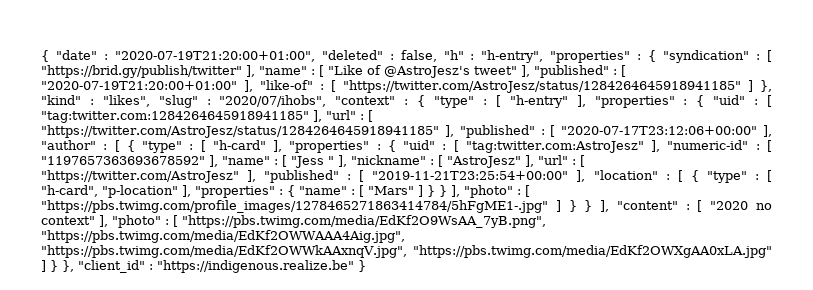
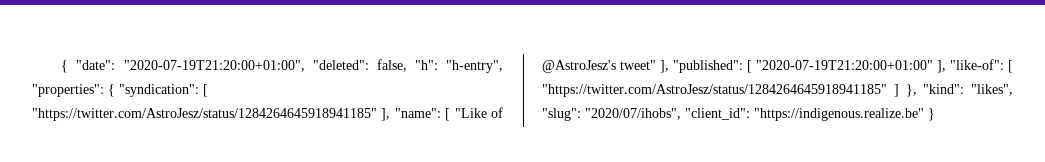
[41,50,772,63] [41,65,315,78] { "date" : "2020-07-19T21:20:00+01:00", "deleted" : false, "h" : "h-entry", "properties" : { "syndication" : [ "https://brid.gy/publish/twitter" ], "name" : -> [61,59,503,73] [32,84,208,97] [32,108,441,121] { "date": "2020-07-19T21:20:00+01:00", "deleted": false, "h": "h-entry", "properties": { "syndication": [ "https://twitter.com/AstroJesz/status/1284264645918941185" ], "name":
[534,65,617,78] "published" : -> [673,60,743,73] "published":
[260,80,325,90] "like-of" : -> [950,59,1004,70] "like-of":
[41,95,773,108] [41,110,373,123] [41,125,772,138] [41,140,773,153] [41,155,585,168] [41,170,772,183] [41,185,530,198] [41,200,773,213] [41,215,546,228] [41,230,405,243] [41,245,772,258] [41,260,153,273] "kind" : "likes", "slug" : "2020/07/ihobs", "context" : { "type" : [ "h-entry" ], "properties" : { "uid" : [ "tag:twitter.com:1284264645918941185" ], "url" : [ "https://twitter.com/AstroJesz/status/1284264645918941185" ], "published" : [ "2020-07-17T23:12:06+00:00" ], "author" : [ { "type" : [ "h-card" ], "properties" : { "uid" : [ "tag:twitter.com:AstroJesz" ], "numeric-id" : [ "1197657363693678592" ], "name" : [ "Jess " ], "nickname" : [ "AstroJesz" ], "url" : [ "https://twitter.com/AstroJesz" ], "published" : [ "2019-11-21T23:25:54+00:00" ], "location" : [ { "type" : [ "h-card", "p-location" ], "properties" : { "name" : [ "Mars" ] } } ], "photo" : [ "https://pbs.twimg.com/profile_images/1278465271863414784/5hFgME1-.jpg" ] } } ], "content" : [ "2020 no context" ], "photo" : [ "https://pbs.twimg.com/media/EdKf2O9WsAA_7yB.png", "https://pbs.twimg.com/media/EdKf2OWWAAA4Aig.jpg", "https://pbs.twimg.com/media/EdKf2OWWkAAxnqV.jpg", "https://pbs.twimg.com/media/EdKf2OWXgAA0xLA.jpg" ] } }, "client_id" : -> [923,84,1013,96] [542,108,750,121] "kind": "likes", "slug": "2020/07/ihobs", "client_id":

